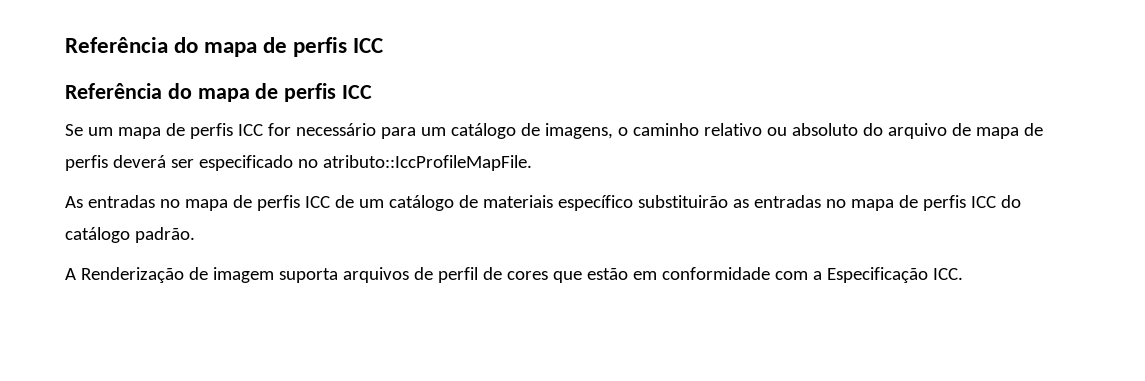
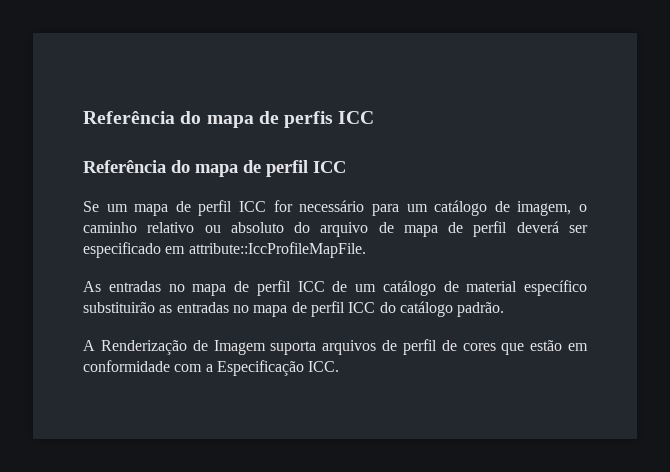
[284,83,337,102] perfis -> [266,160,308,177] perfil
[189,123,233,139] perfis -> [198,200,233,216] perfil
[544,123,613,139] imagens, -> [517,201,572,216] imagem,
[65,155,108,171] perfis -> [473,221,508,237] perfil
[297,155,532,171] no atributo::IccProfileMapFile. -> [165,242,366,258] em attribute::IccProfileMapFile.
[256,195,300,211] perfis -> [256,280,291,296] perfil
[482,195,553,208] materiais -> [466,281,518,292] material
[922,195,966,211] perfis -> [310,301,345,317] perfil
[212,267,274,283] imagem -> [213,340,266,355] Imagem

